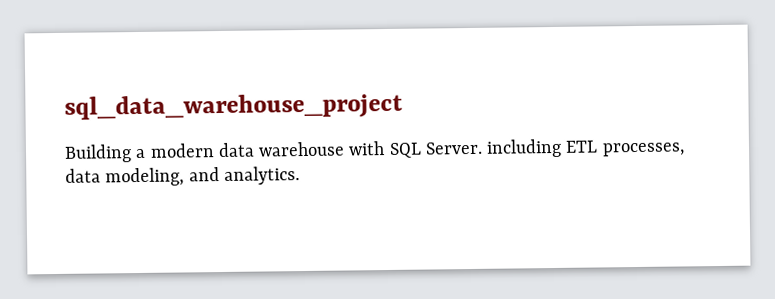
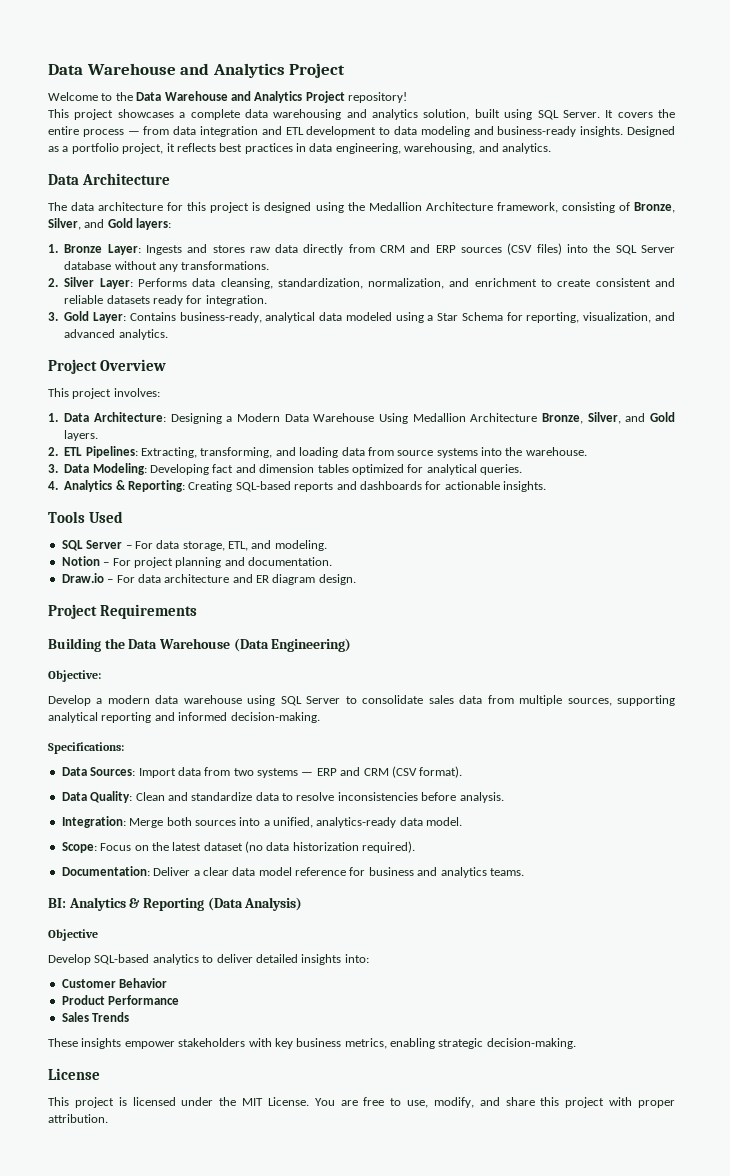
[64,92,403,121] [64,138,685,163] [65,166,300,187] sql_data_warehouse_project // Building a modern data warehouse with SQL Server. including ETL processes, data modeling, and analytics. -> [48,63,346,78] [48,91,407,103] [48,109,675,120] [48,126,675,137] [48,143,551,154] [48,173,171,185] [48,202,676,213] [48,218,172,230] [48,243,676,255] [64,261,270,272] [48,277,675,289] [64,295,267,306] [48,311,676,323] [64,329,168,340] [48,359,167,374] [48,388,160,399] [48,412,675,424] [64,430,99,441] [48,446,587,458] [48,463,522,475] [48,480,546,492] [48,511,124,523] [61,540,327,551] [61,556,332,568] [61,573,356,585] [48,604,198,619] [48,638,352,652] [48,670,101,682] [48,695,675,706] [48,712,320,723] [48,742,124,754] [61,766,463,778] [61,791,504,803] [61,816,463,828] [61,841,416,853] [61,866,524,878] [48,897,303,911] [48,929,98,941] [48,954,369,965] [61,978,168,988] [61,995,180,1005] [61,1012,130,1022] [48,1038,576,1049] [48,1068,100,1080] [48,1097,676,1108] [48,1114,108,1123] Data Warehouse and Analytics Project // Welcome to the Data Warehouse and Analytics Project repository! // This project showcases a complete data warehousing and analytics solution, built using SQL Server. It covers the entire process — from data integration and ETL development to data modeling and business-ready insights. Designed as a portfolio project, it reflects best practices in data engineering, warehousing, and analytics. // Data Architecture // The data architecture for this project is designed using the Medallion Architecture framework, consisting of Bronze, Silver, and Gold layers: // 1. Bronze Layer: Ingests and stores raw data directly from CRM and ERP sources (CSV files) into the SQL Server database without any transformations. // 2. Silver Layer: Performs data cleansing, standardization, normalization, and enrichment to create consistent and reliable datasets ready for integration. // 3. Gold Layer: Contains business-ready, analytical data modeled using a Star Schema for reporting, visualization, and advanced analytics. // Project Overview // This project involves: // 1. Data Architecture: Designing a Modern Data Warehouse Using Medallion Architecture Bronze, Silver, and Gold layers. // 2. ETL Pipelines: Extracting, transforming, and loading data from source systems into the warehouse. // 3. Data Modeling: Developing fact and dimension tables optimized for analytical queries. // 4. Analytics & Reporting: Creating SQL-based reports and dashboards for actionable insights. // Tools Used // SQL Server – For data storage, ETL, and modeling. // Notion – For project planning and documentation. // Draw.io – For data architecture and ER diagram design. // Project Requirements // Building the Data Warehouse (Data Engineering) // Objective: // Develop a modern data warehouse using SQL Server to consolidate sales data from multiple sources, supporting analytical reporting and informed decision-making. // Specifications: // Data Sources: Import data from two systems — ERP and CRM (CSV format). // Data Quality: Clean and standardize data to resolve inconsistencies before analysis. // Integration: Merge both sources into a unified, analytics-ready data model. // Scope: Focus on the latest dataset (no data historization required). // Documentation: Deliver a clear data model reference for business and analytics teams. // BI: Analytics & Reporting (Data Analysis) // Objective // Develop SQL-based analytics to deliver detailed insights into: // Customer Behavior // Product Performance // Sales Trends // These insights empower stakeholders with key business metrics, enabling strategic decision-making. // License // This project is licensed under the MIT License. You are free to use, modify, and share this project with proper attribution.

